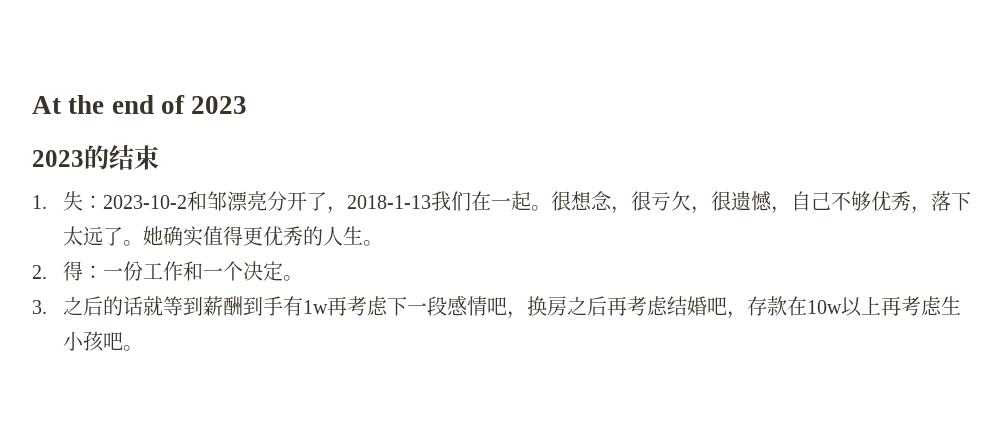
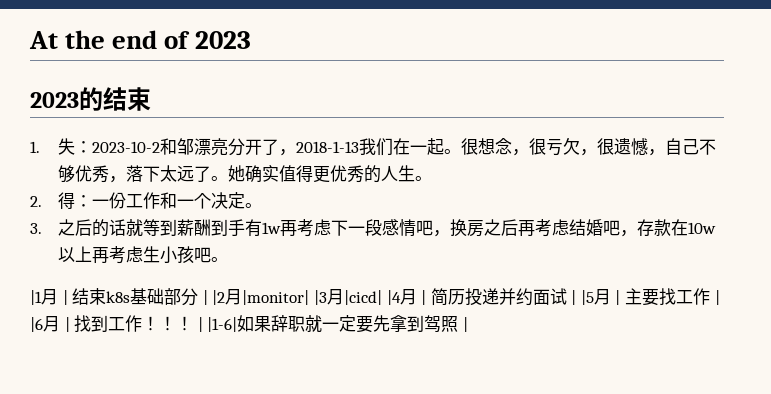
(144, 348) none -> [30,288,720,306] [30,315,468,333] // |1月 | 结束k8s基础部分 | |2月|monitor| |3月|cicd| |4月 | 简历投递并约面试 | |5月 | 主要找工作 | |6月 | 找到工作！！！ | |1-6|如果辞职就一定要先拿到驾照 |

